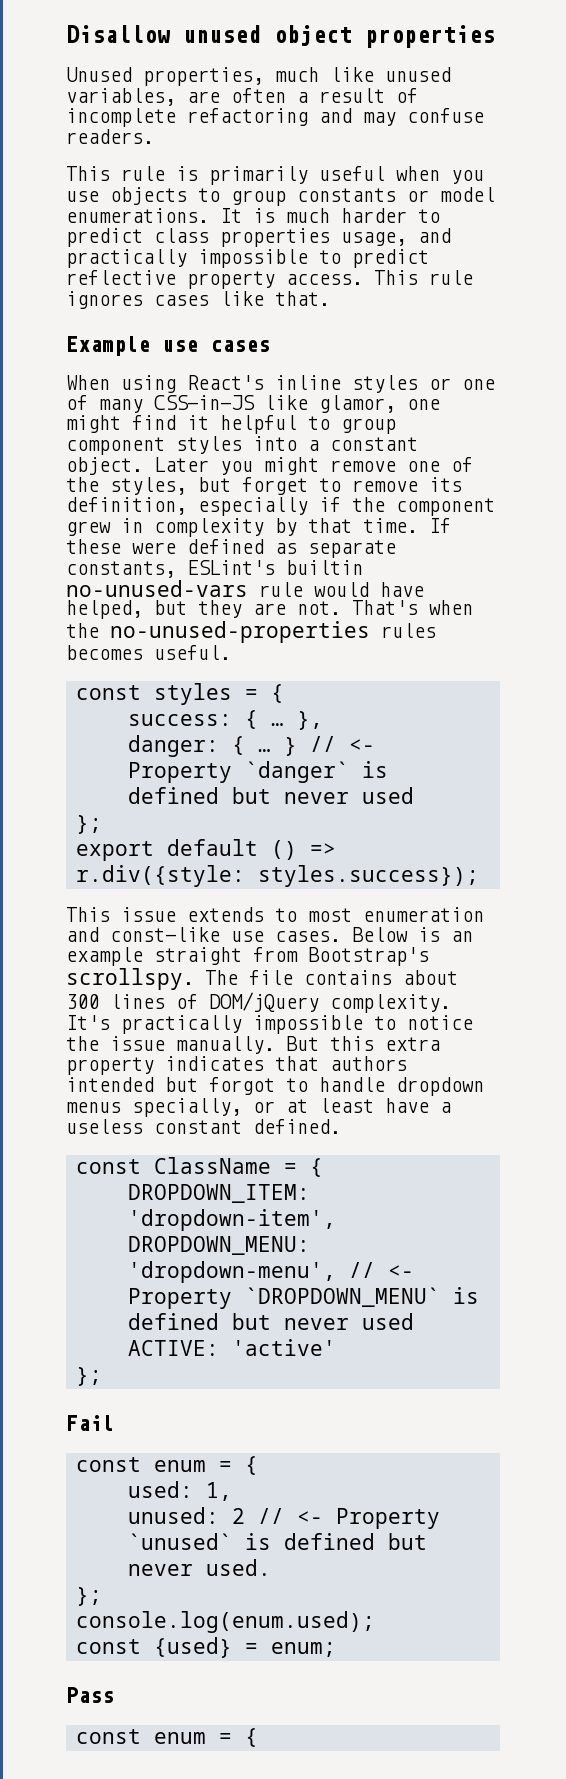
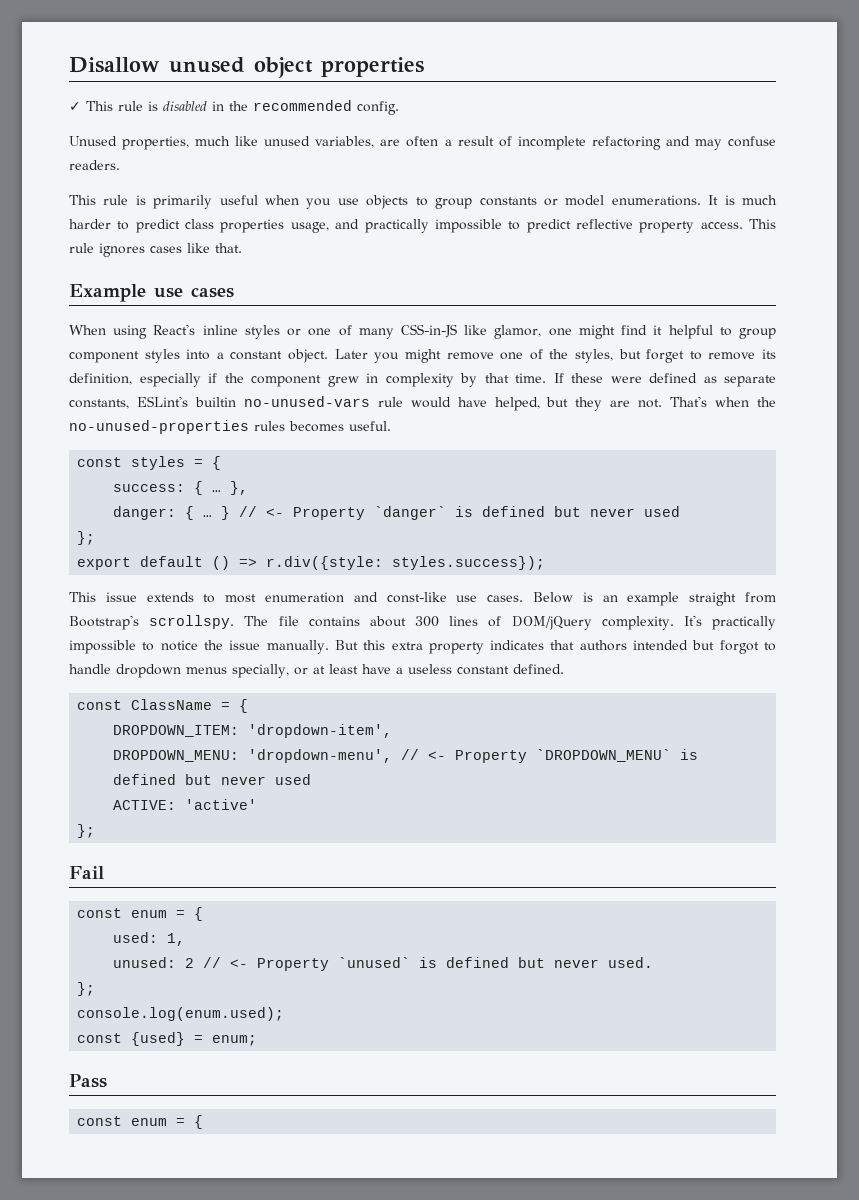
(495, 36) none -> [69,100,399,115] // ✓ This rule is disabled in the recommended config.

